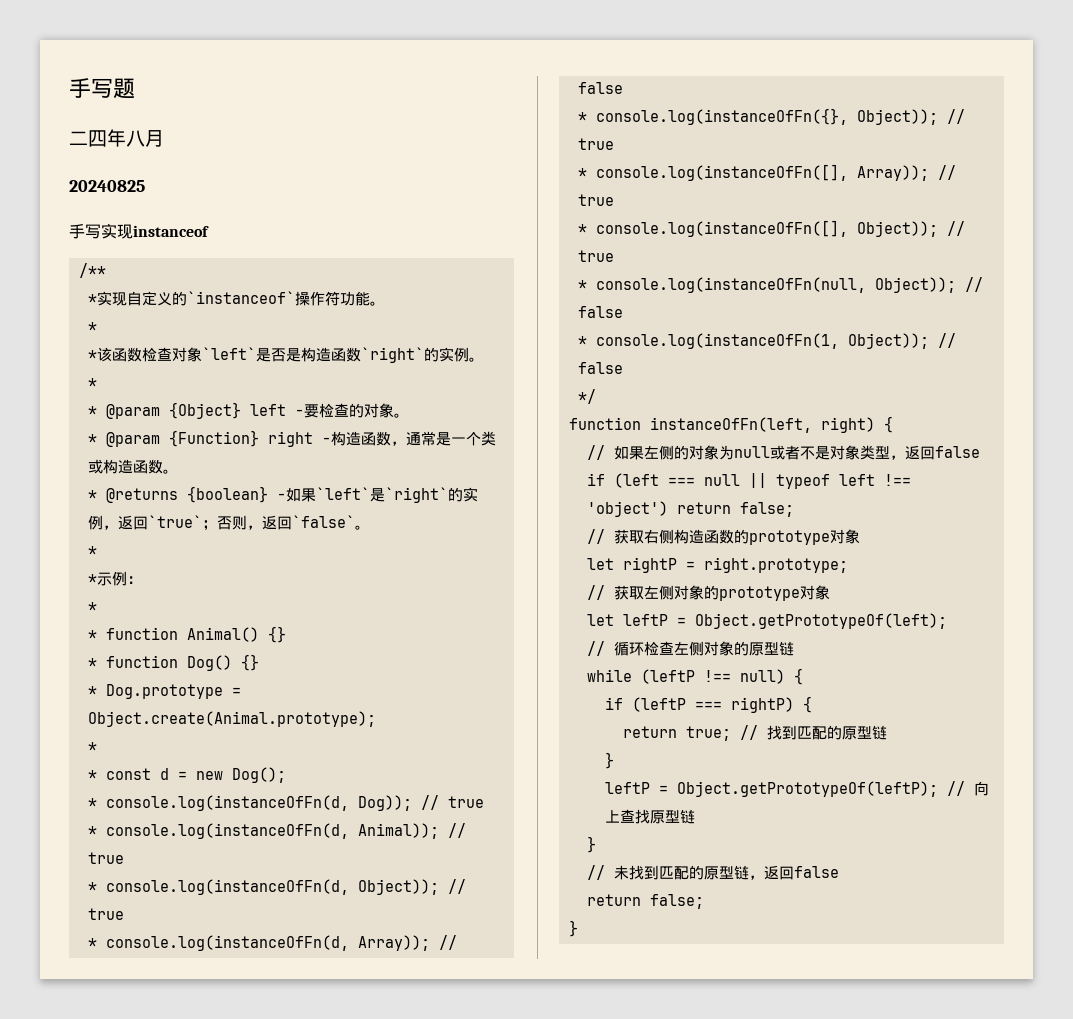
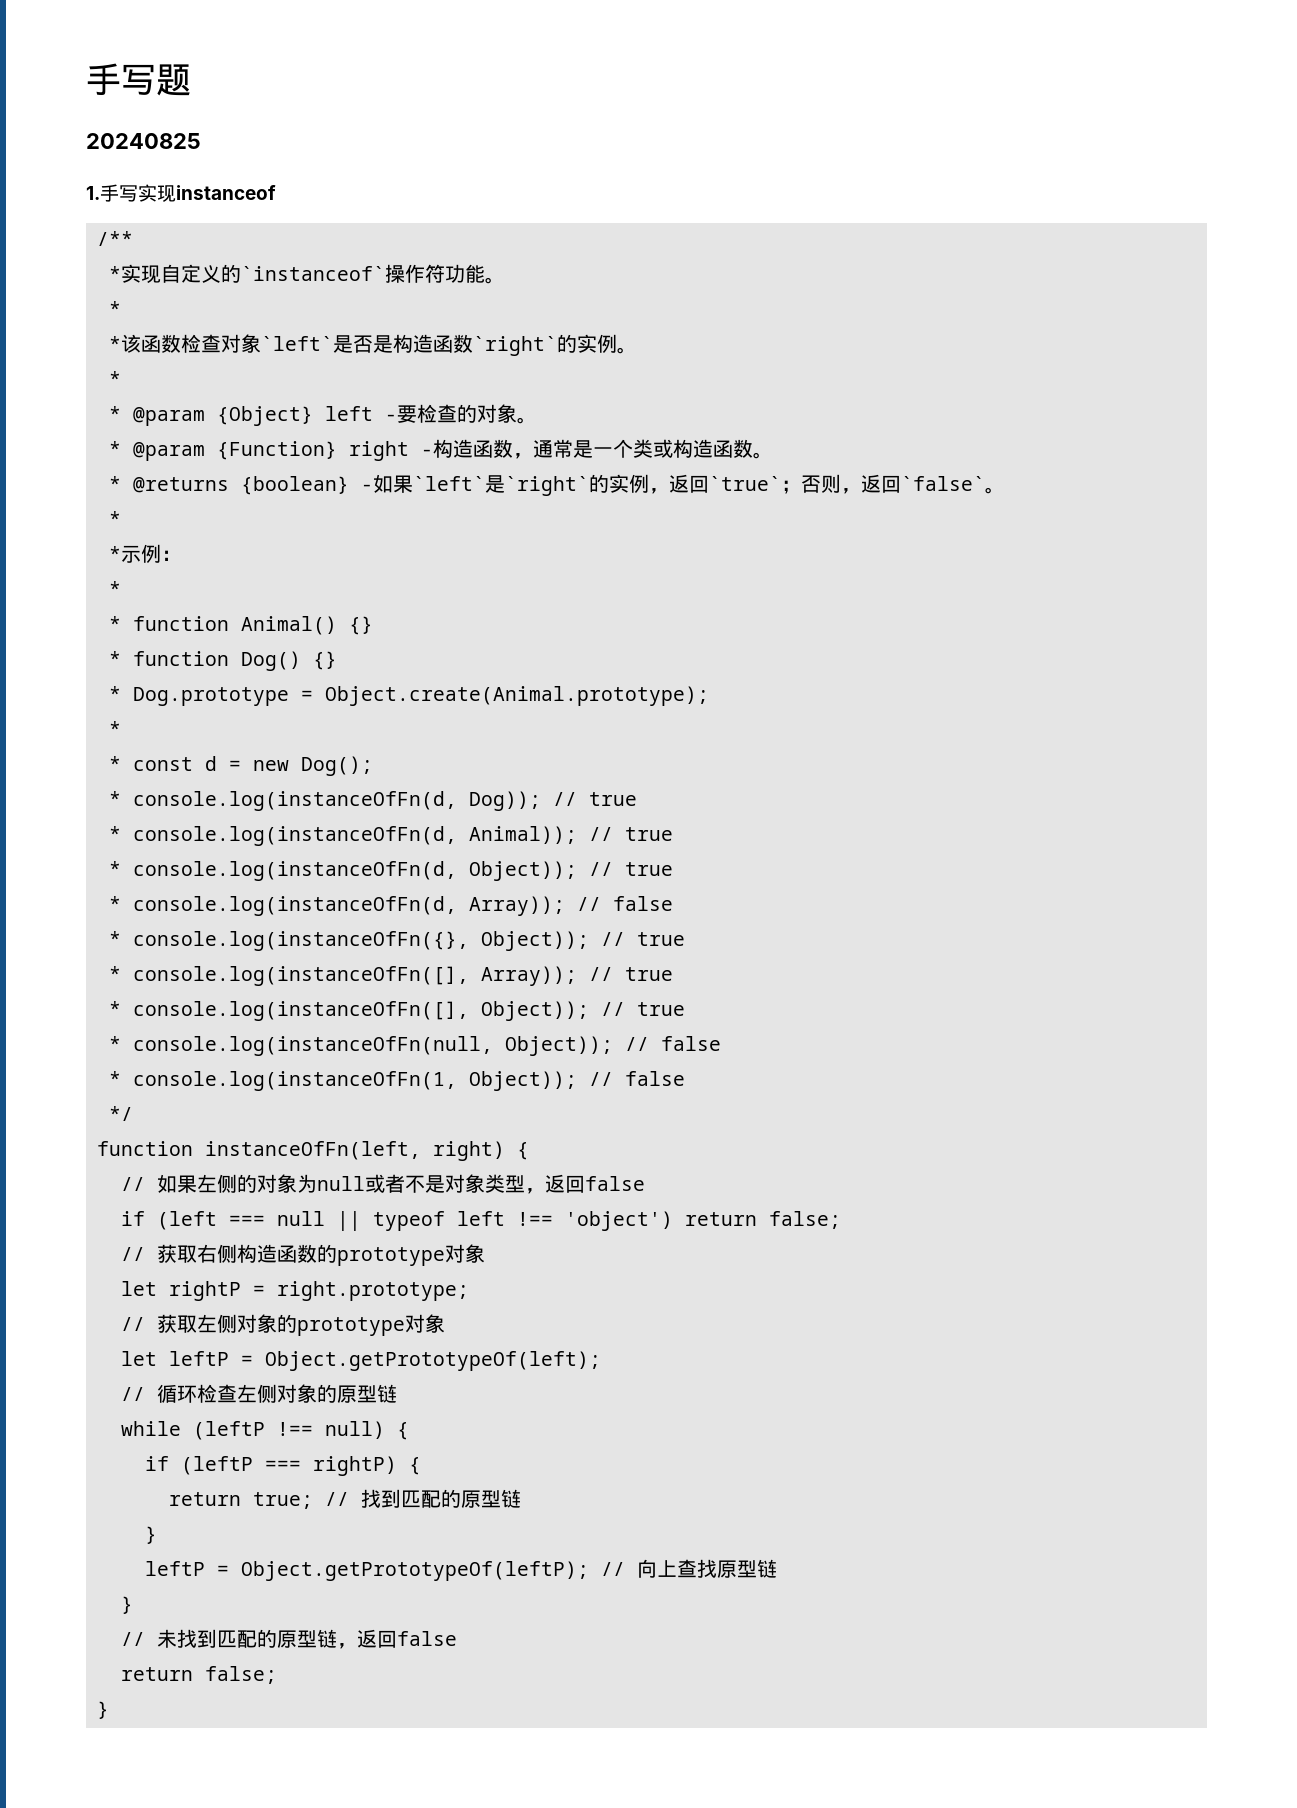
[69,129,164,147] // 二四年八月 -> (191, 80) none
(145, 186) none -> [86,186,100,200] 1.

